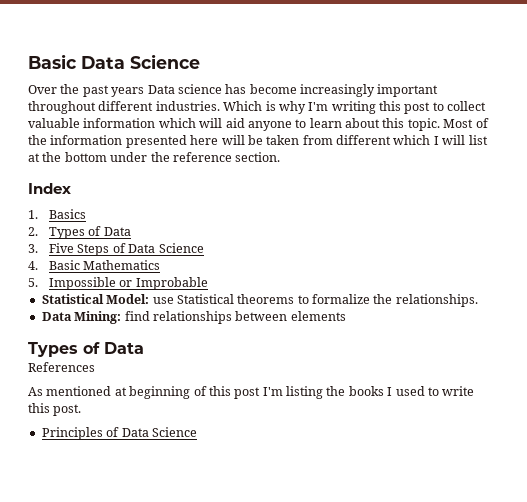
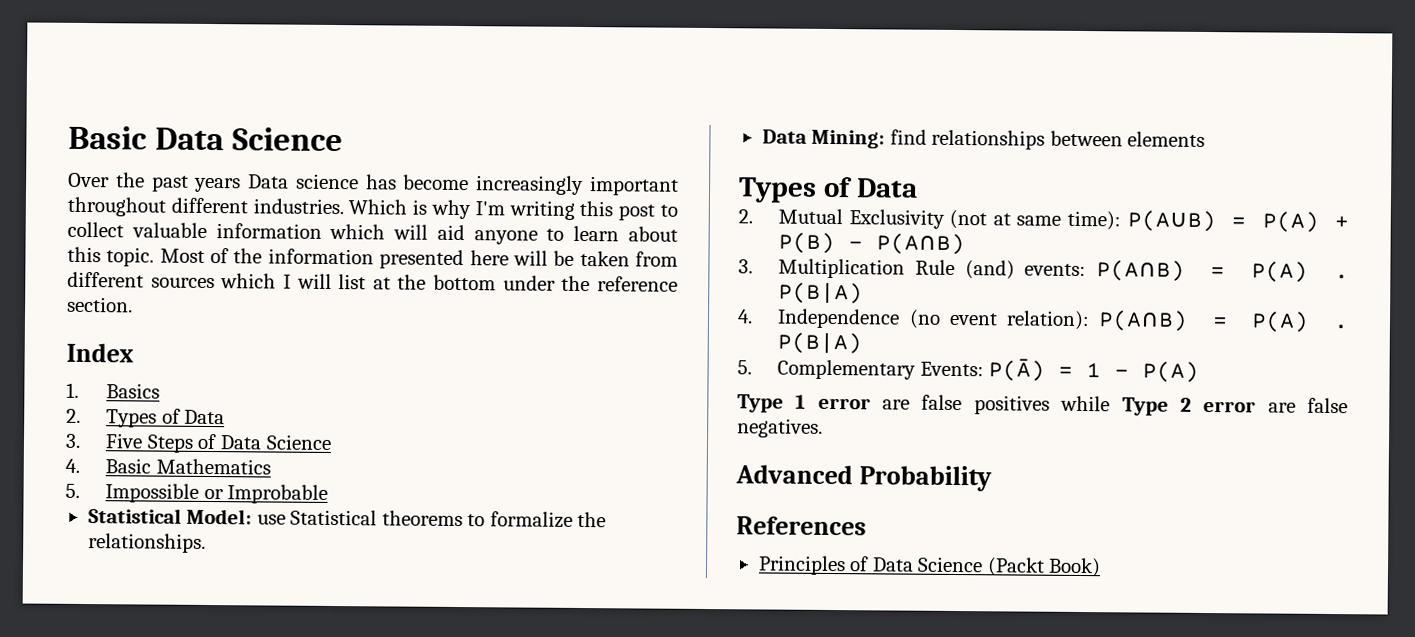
(391, 140) none -> [150,277,215,289] sources
[28,362,95,372] [28,386,475,399] [28,403,82,416] References // As mentioned at beginning of this post I'm listing the books I used to write this post. -> [738,208,1349,233] [778,232,966,256] [738,258,1349,283] [778,282,864,305] [737,308,1348,333] [777,332,863,355] [737,358,1200,383] [737,394,1348,416] [737,418,823,438] [735,464,992,492] [736,516,867,536] 2. Mutual Exclusivity (not at same time): P(A∪B) = P(A) + P(B) - P(A∩B) // 3. Multiplication Rule (and) events: P(A∩B) = P(A) . P(B|A) // 4. Independence (no event relation): P(A∩B) = P(A) . P(B|A) // 5. Complementary Events: P(Ā) = 1 - P(A) // Type 1 error are false positives while Type 2 error are false negatives. // Advanced Probability // References
(197, 432) none -> [986,557,1102,578] (Packt Book)

